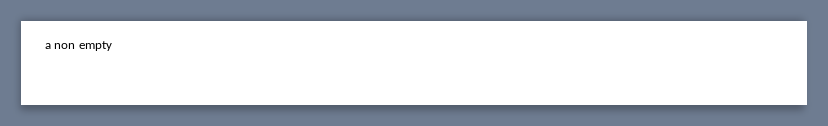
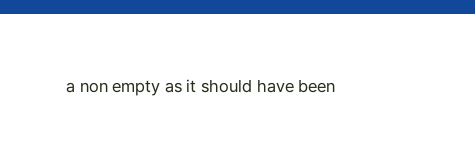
(112, 46) none -> [164,79,336,93] as it should have been

